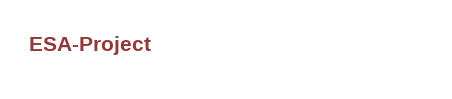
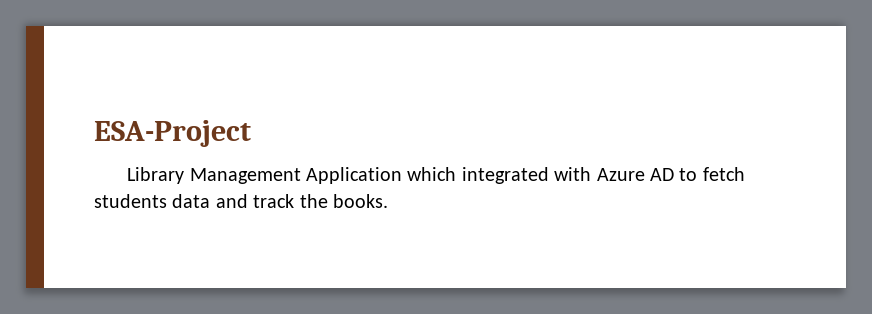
(151, 45) none -> [127,167,745,184] [94,194,388,208] // Library Management Application which integrated with Azure AD to fetch students data and track the books.

